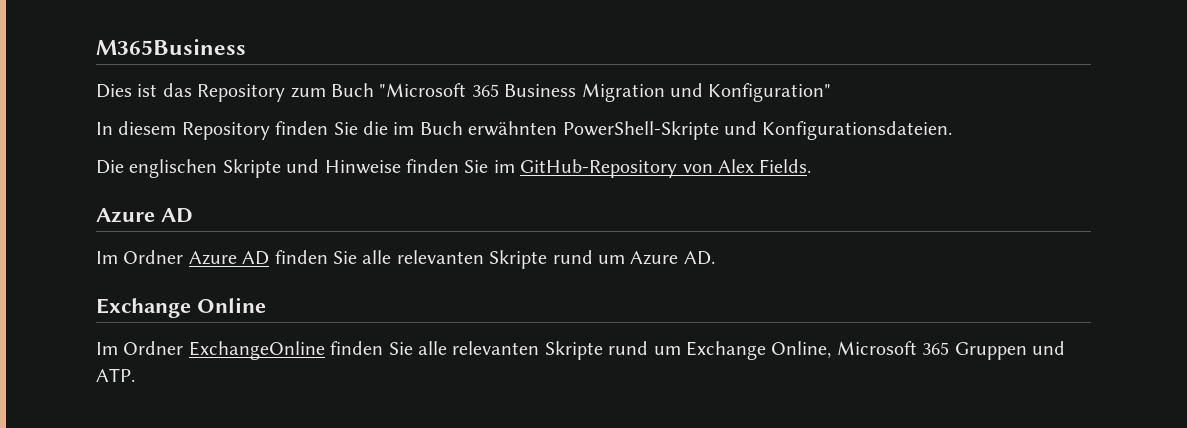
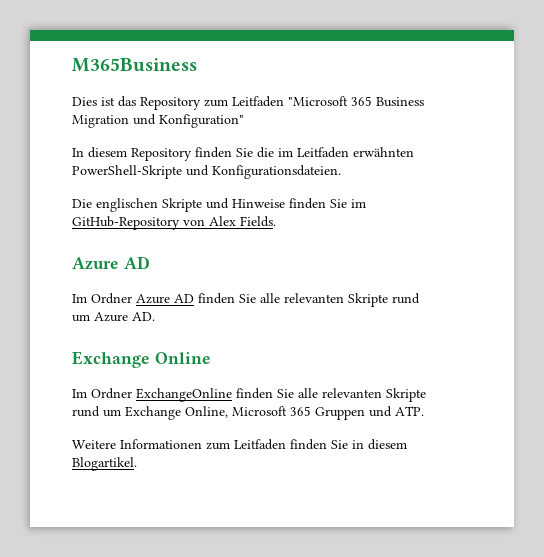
[331,83,374,97] Buch -> [232,96,284,107] Leitfaden
[419,121,463,135] Buch -> [297,147,349,158] Leitfaden
(135, 375) none -> [72,439,407,450] [72,457,137,471] // Weitere Informationen zum Leitfaden finden Sie in diesem Blogartikel.

